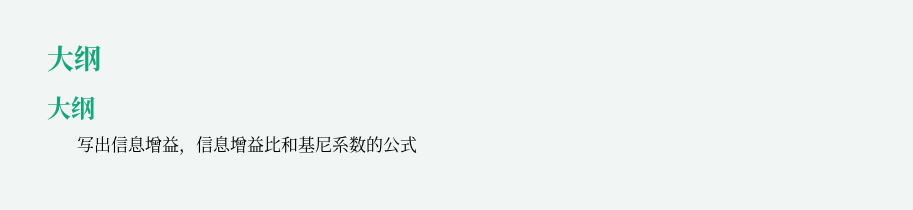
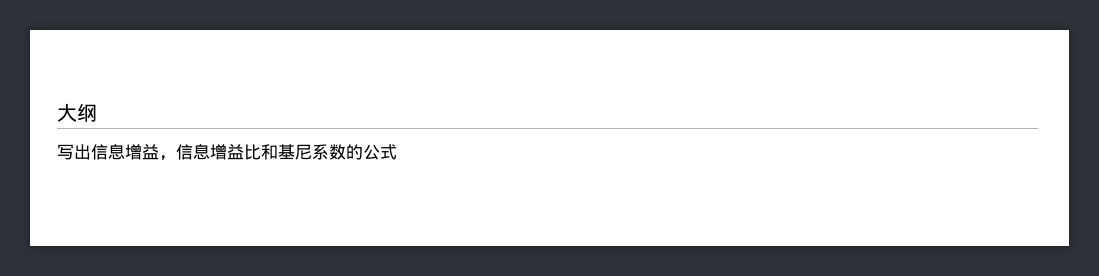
[47,45,101,72] [47,96,95,120] 大纲 // 大纲 -> [57,103,97,122] 大纲

